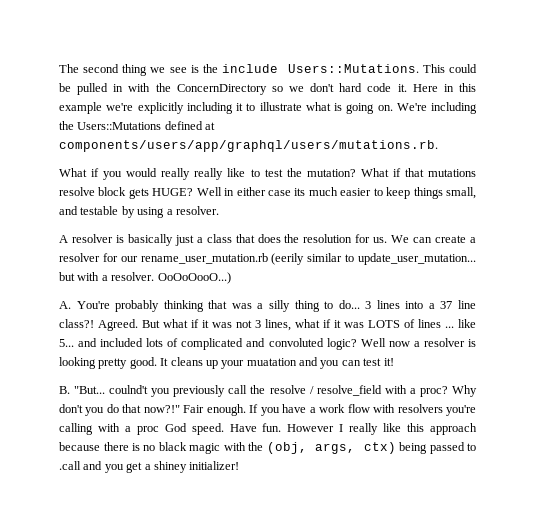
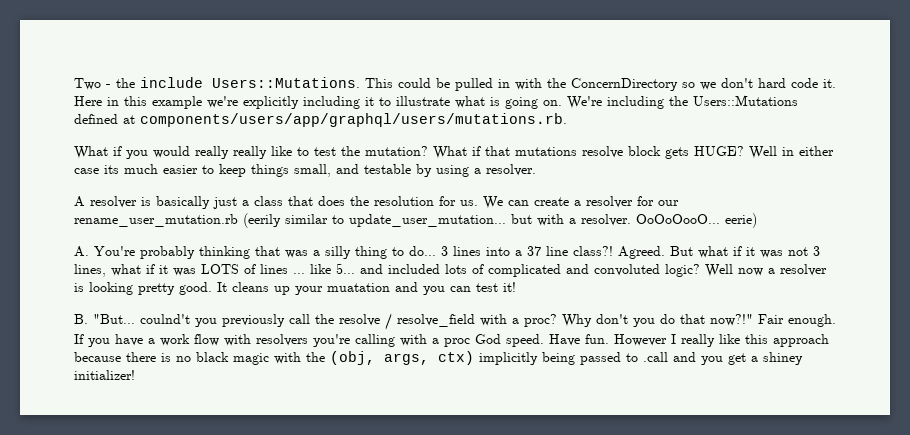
[59,64,199,76] The second thing we see is -> [74,78,111,90] Two -
[157,272,231,284] OoOoOooO...) -> [636,213,757,228] OoOoOooO... eerie)
(396, 448) none -> [479,352,538,365] implicitly

